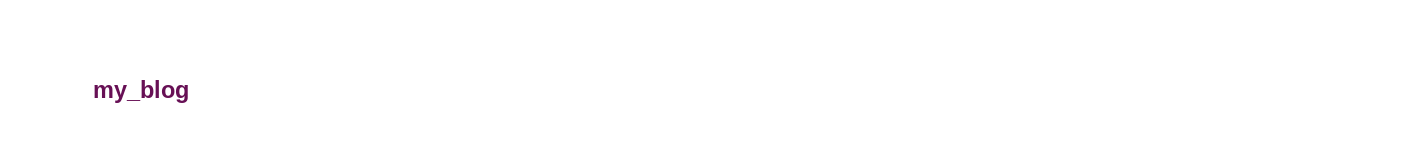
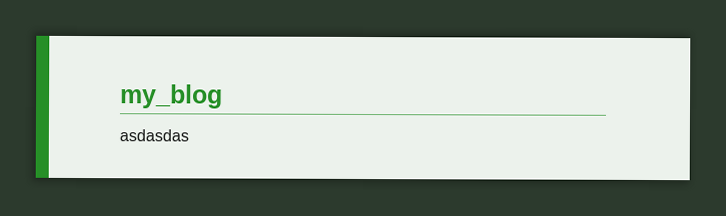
(189, 91) none -> [119,129,189,142] // asdasdas

